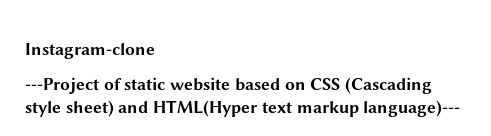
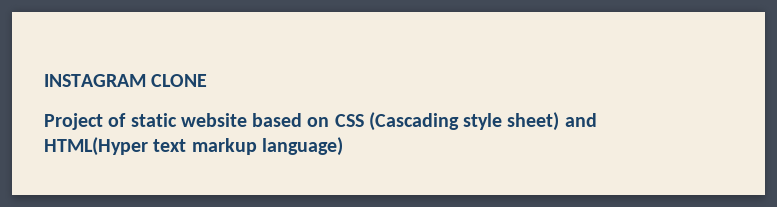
[25,43,155,59] [25,77,99,94] Instagram-clone // ---Project -> [44,74,208,87] [44,113,103,130] INSTAGRAM CLONE // Project
[363,100,461,117] language)--- -> [261,137,343,156] language)

